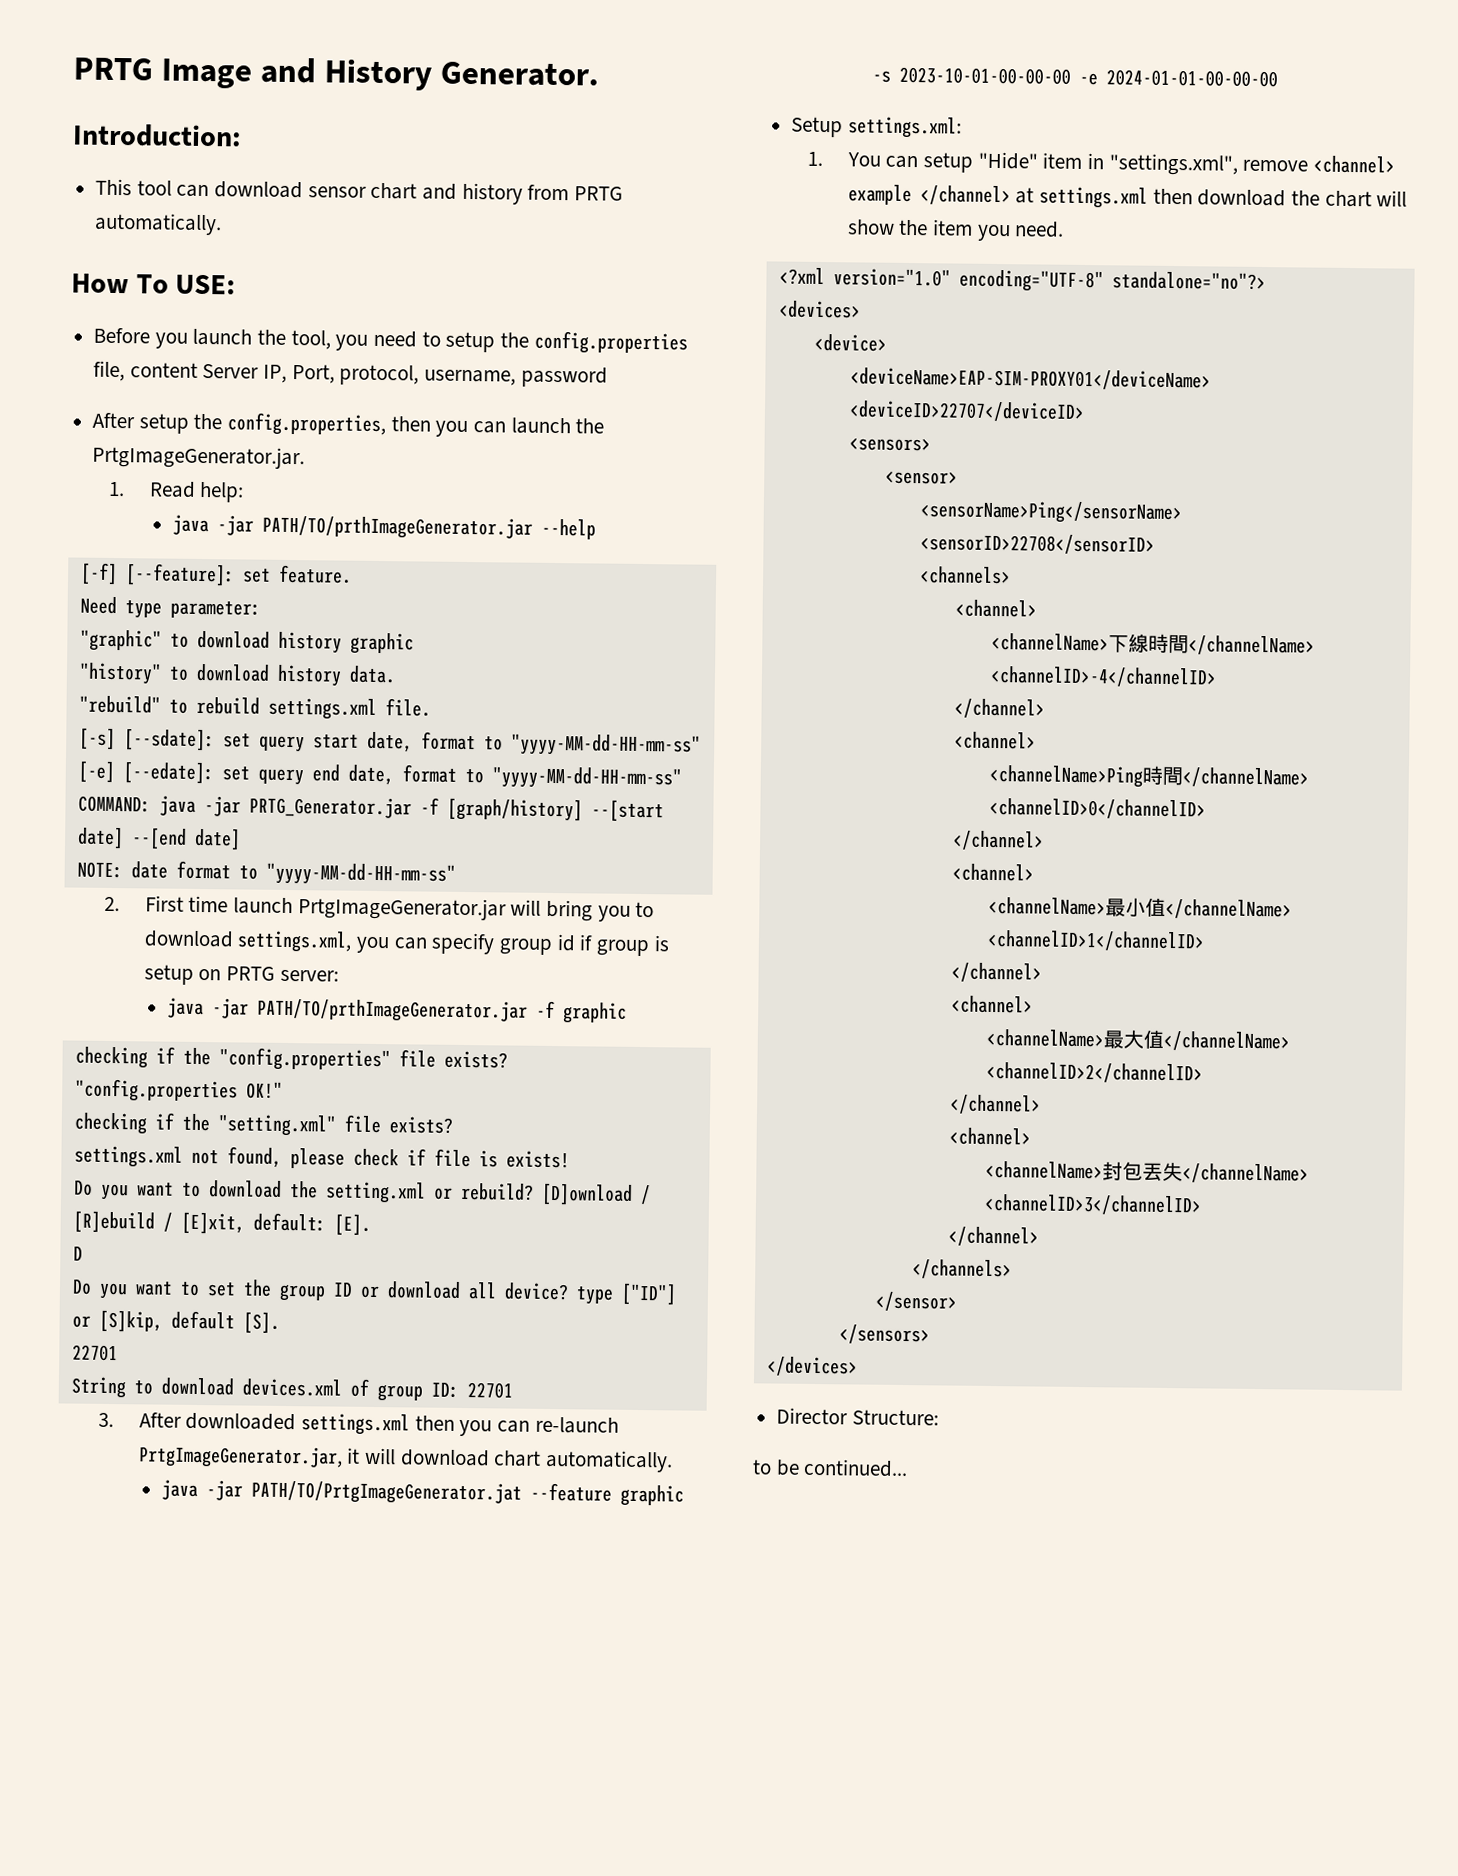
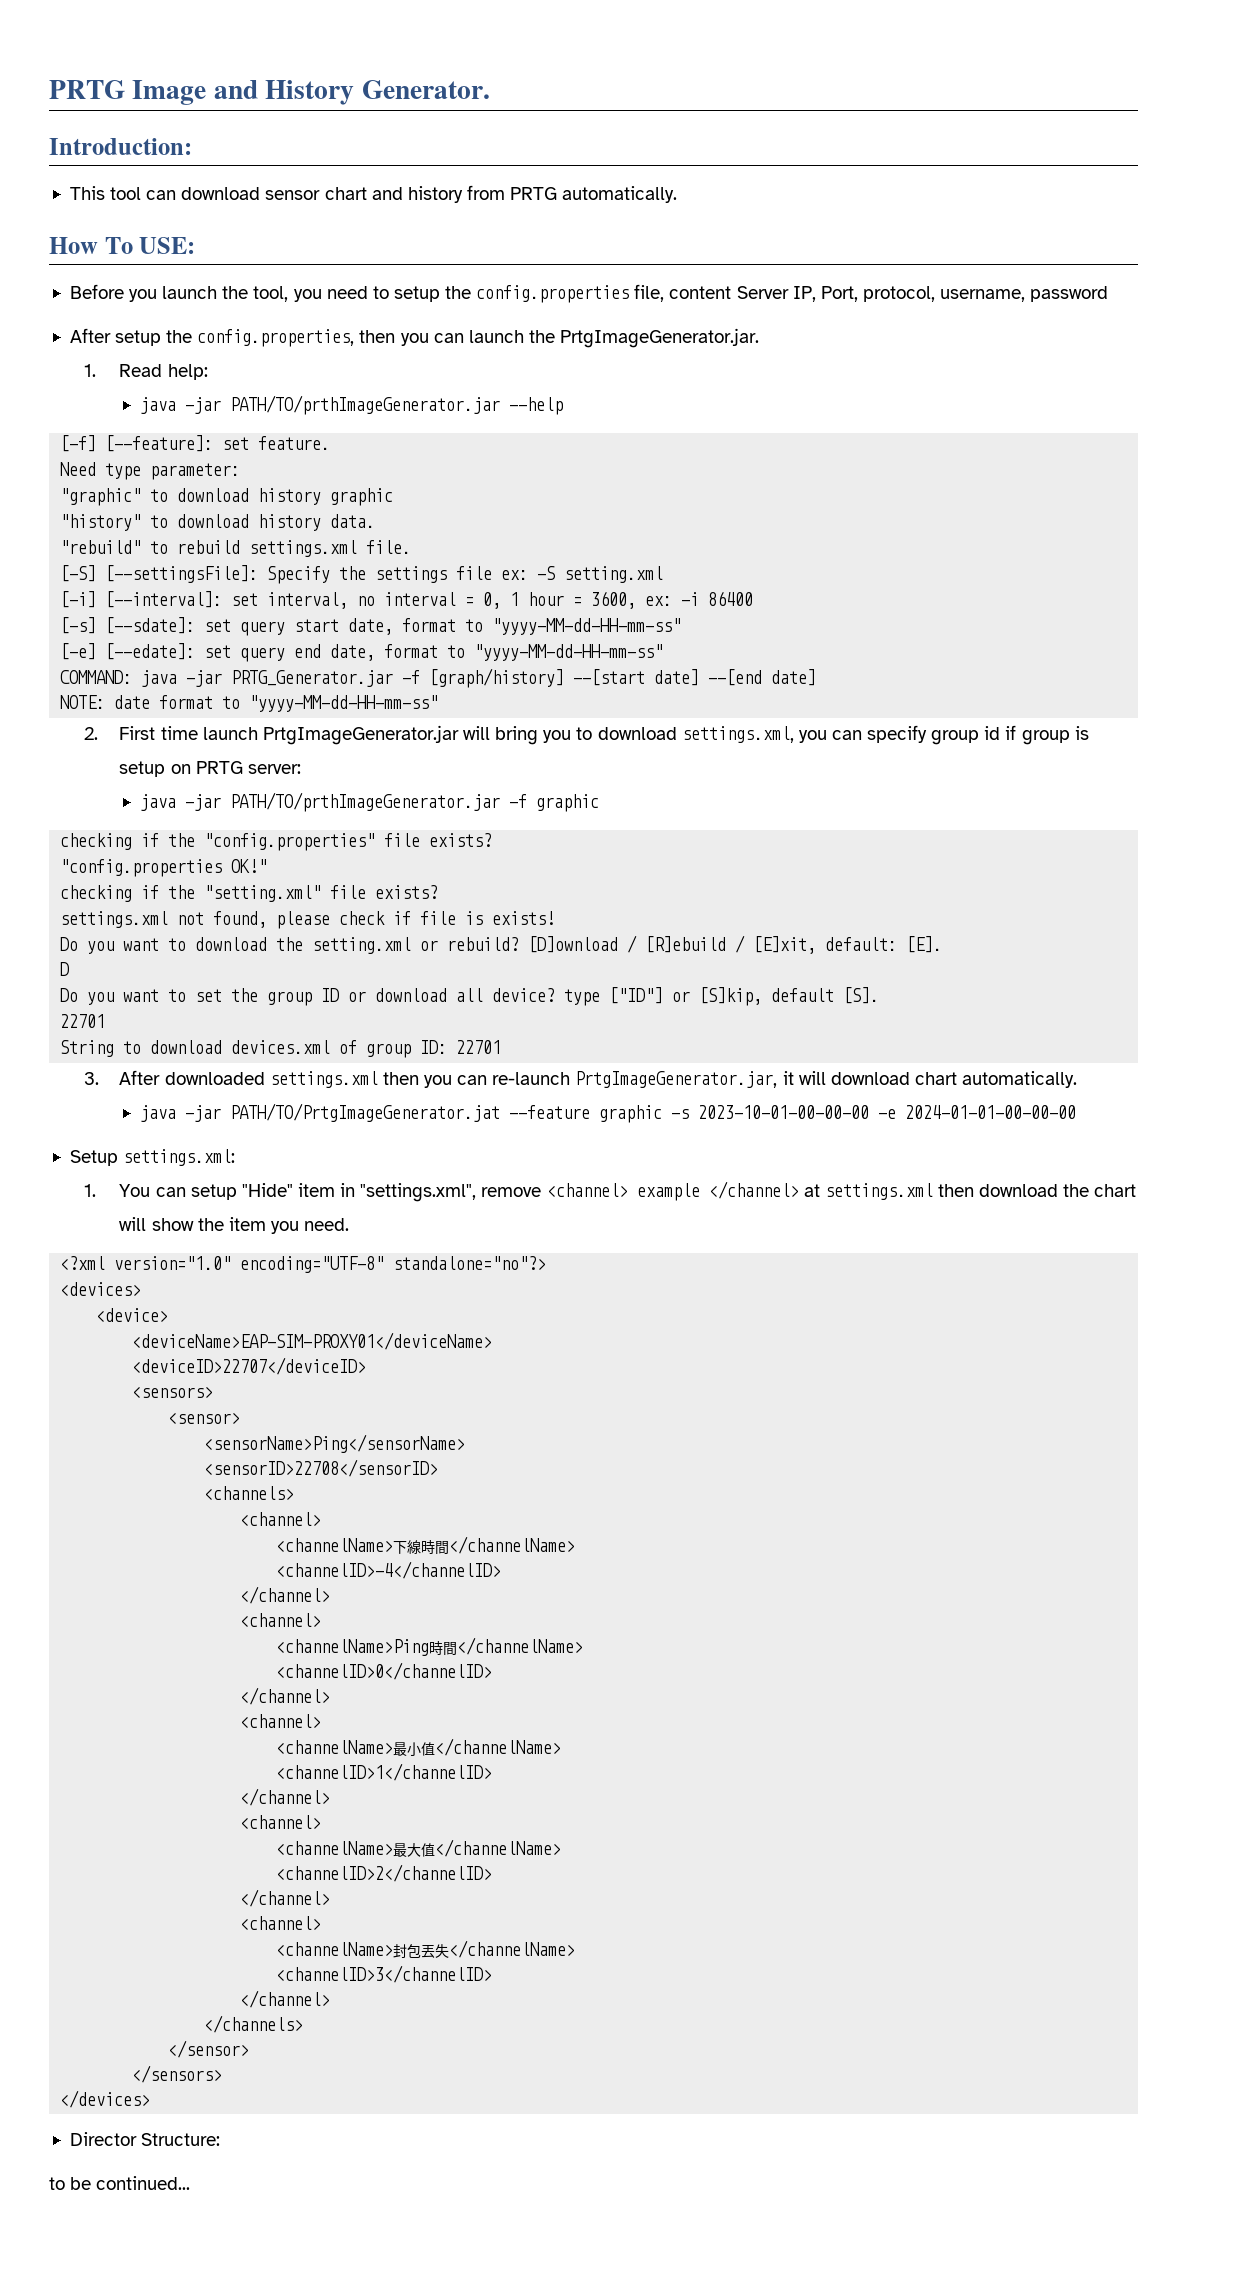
(431, 707) none -> [60,565,664,584] [60,591,754,609] // [-S] [--settingsFile]: Specify the settings file ex: -S setting.xml // [-i] [--interval]: set interval, no interval = 0, 1 hour = 3600, ex: -i 86400

